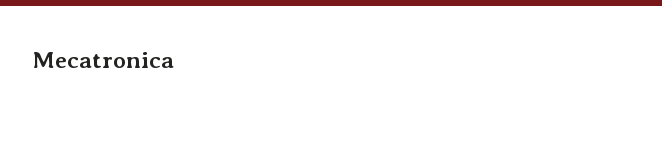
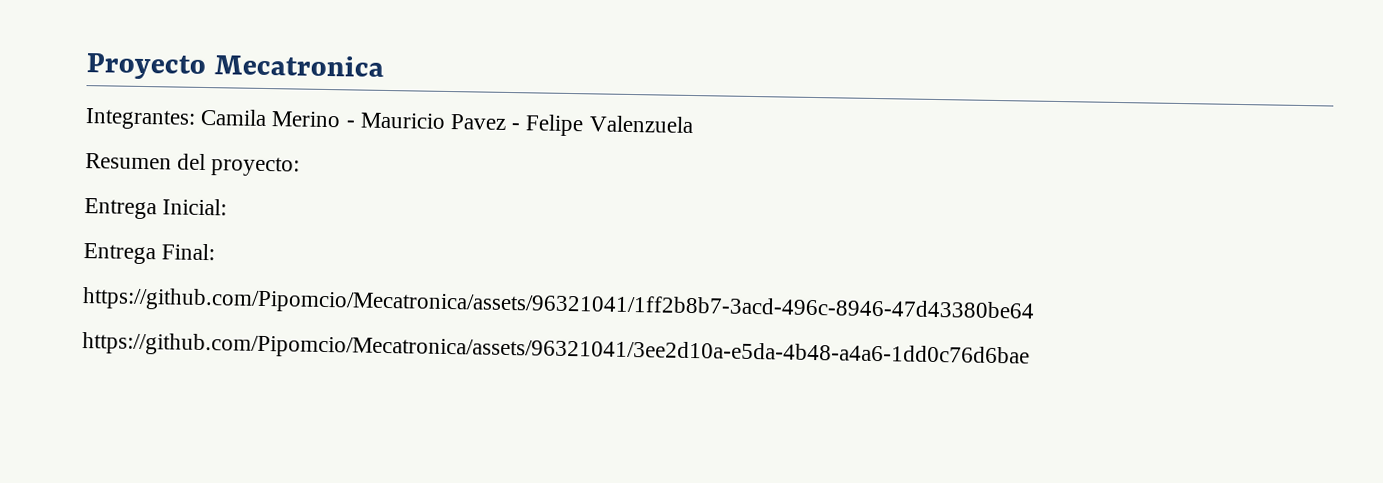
(33, 60) none -> [86,53,206,81] Proyecto
(174, 60) none -> [85,108,694,137] [85,153,301,177] [84,198,228,220] [83,243,216,265] [82,287,1035,324] [82,332,1030,369] // Integrantes: Camila Merino - Mauricio Pavez - Felipe Valenzuela // Resumen del proyecto: // Entrega Inicial: // Entrega Final: // https://github.com/Pipomcio/Mecatronica/assets/96321041/1ff2b8b7-3acd-496c-8946-47d43380be64 // https://github.com/Pipomcio/Mecatronica/assets/96321041/3ee2d10a-e5da-4b48-a4a6-1dd0c76d6bae

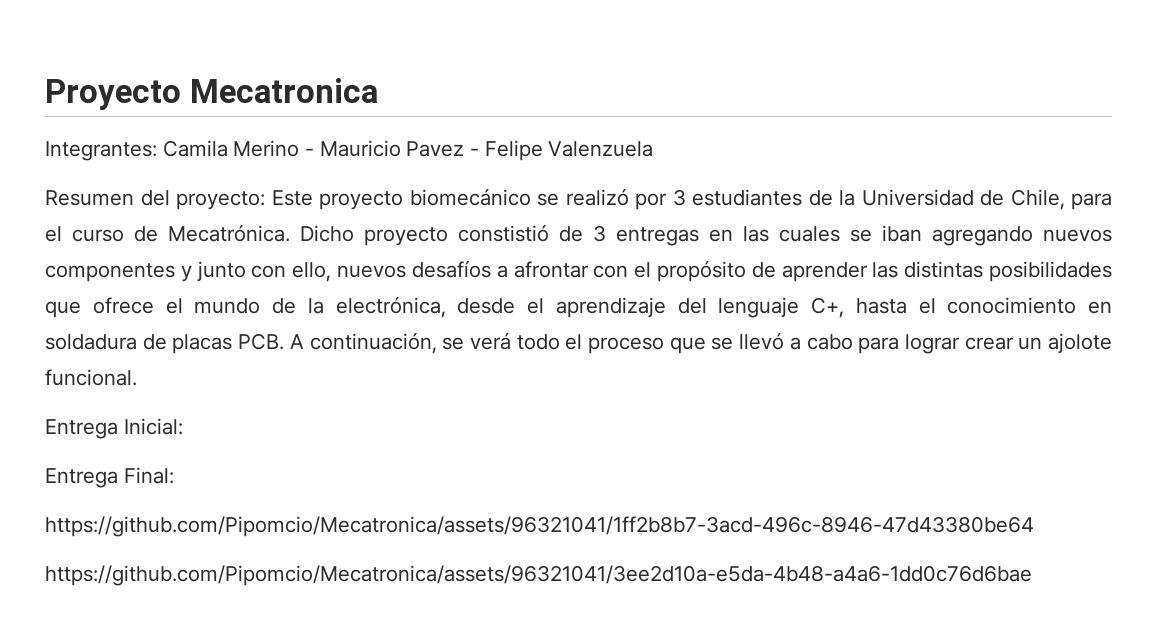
(301, 166) none -> [271,188,1112,210] [45,224,1112,246] [45,260,1112,282] [45,296,1112,318] [45,332,1113,354] [45,369,137,386] Este proyecto biomecánico se realizó por 3 estudiantes de la Universidad de Chile, para el curso de Mecatrónica. Dicho proyecto constistió de 3 entregas en las cuales se iban agregando nuevos componentes y junto con ello, nuevos desafíos a afrontar con el propósito de aprender las distintas posibilidades que ofrece el mundo de la electrónica, desde el aprendizaje del lenguaje C+, hasta el conocimiento en soldadura de placas PCB. A continuación, se verá todo el proceso que se llevó a cabo para lograr crear un ajolote funcional.

